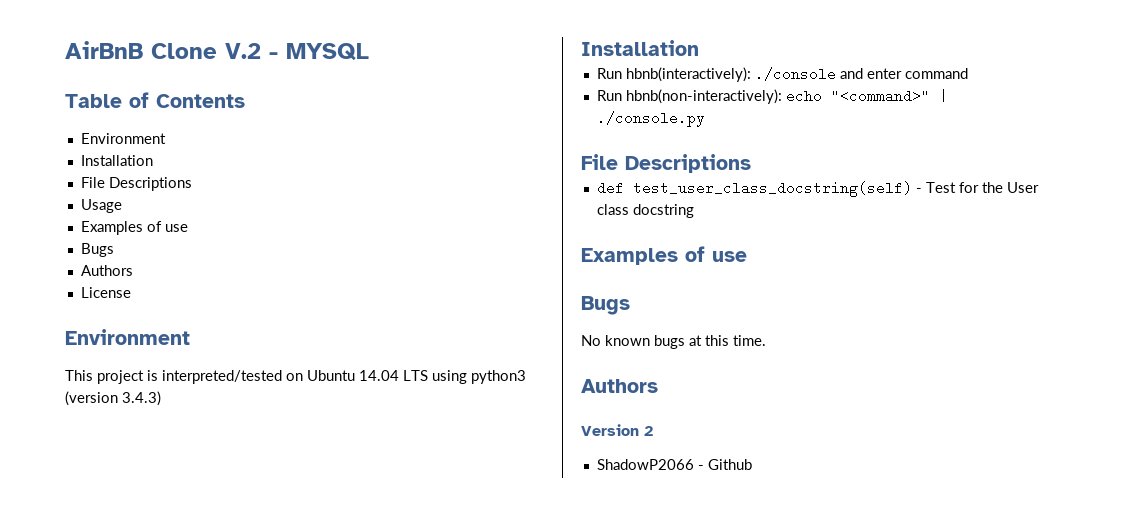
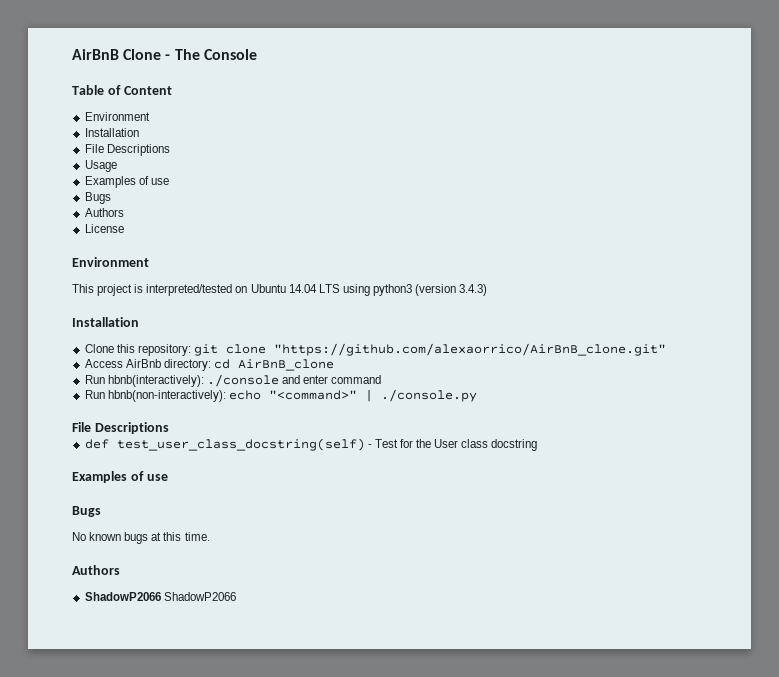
[225,43,369,61] V.2 - MYSQL -> [165,49,257,60] - The Console
[156,94,245,108] Contents -> [123,86,172,95] Content
(699, 48) none -> [84,343,666,356] [84,359,334,371] // Clone this repository: git clone "https://github.com/alexaorrico/AirBnB_clone.git" // Access AirBnb directory: cd AirBnB_clone
[581,424,653,436] [596,459,752,470] // Version 2 // ShadowP2066 - Github -> [84,592,236,601] // ShadowP2066 ShadowP2066

